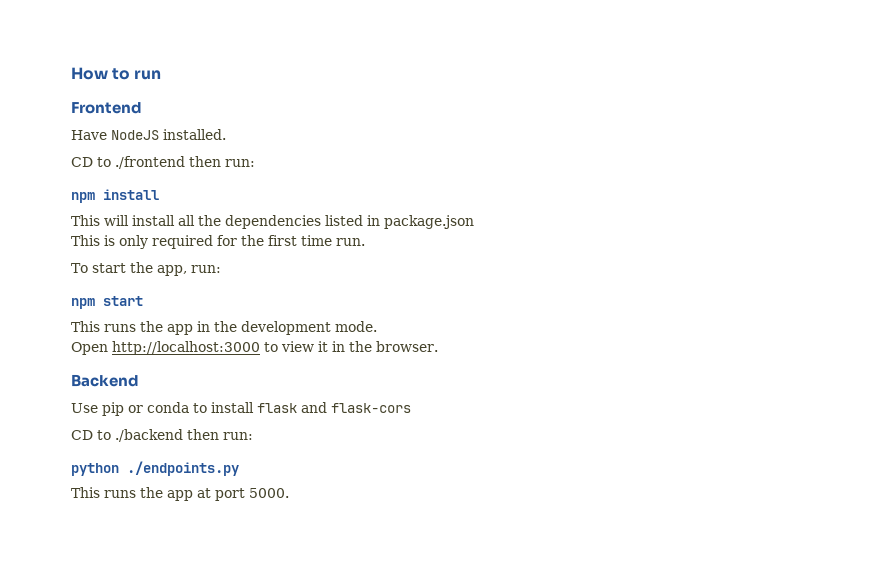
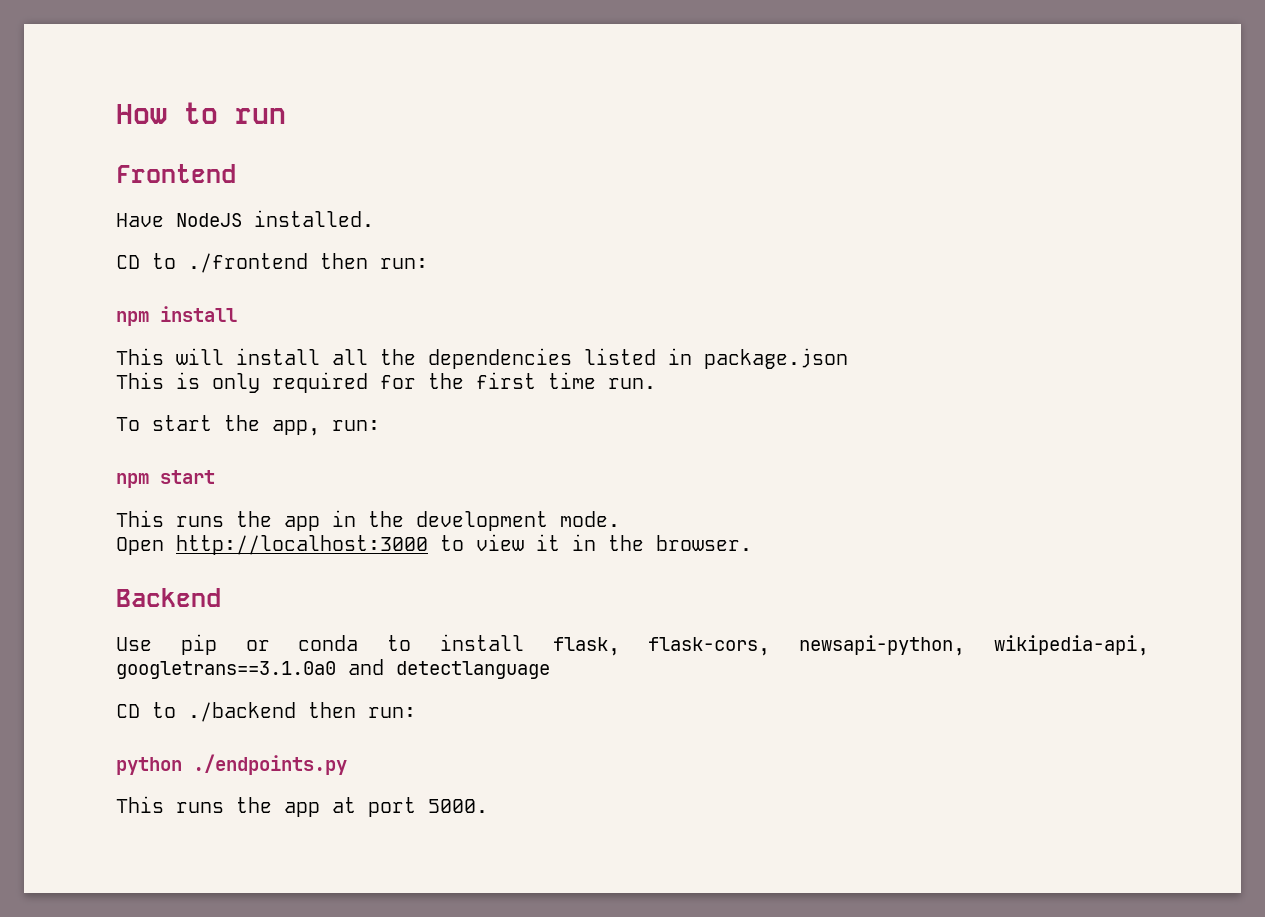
[257,402,411,413] flask and flask-cors -> [552,635,1149,656] [116,659,550,679] flask, flask-cors, newsapi-python, wikipedia-api, googletrans==3.1.0a0 and detectlanguage

